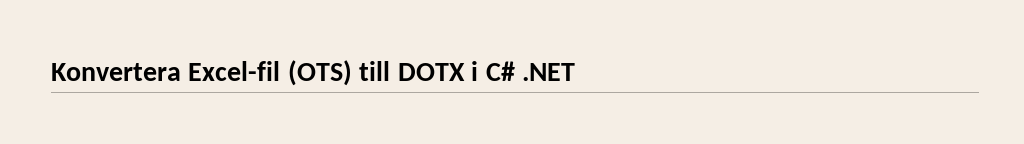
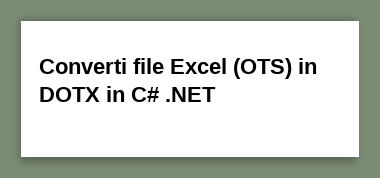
[51,60,479,86] Konvertera Excel-fil (OTS) till DOTX i -> [39,58,317,79] [39,86,125,102] Converti file Excel (OTS) in DOTX in

